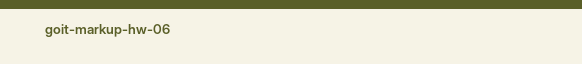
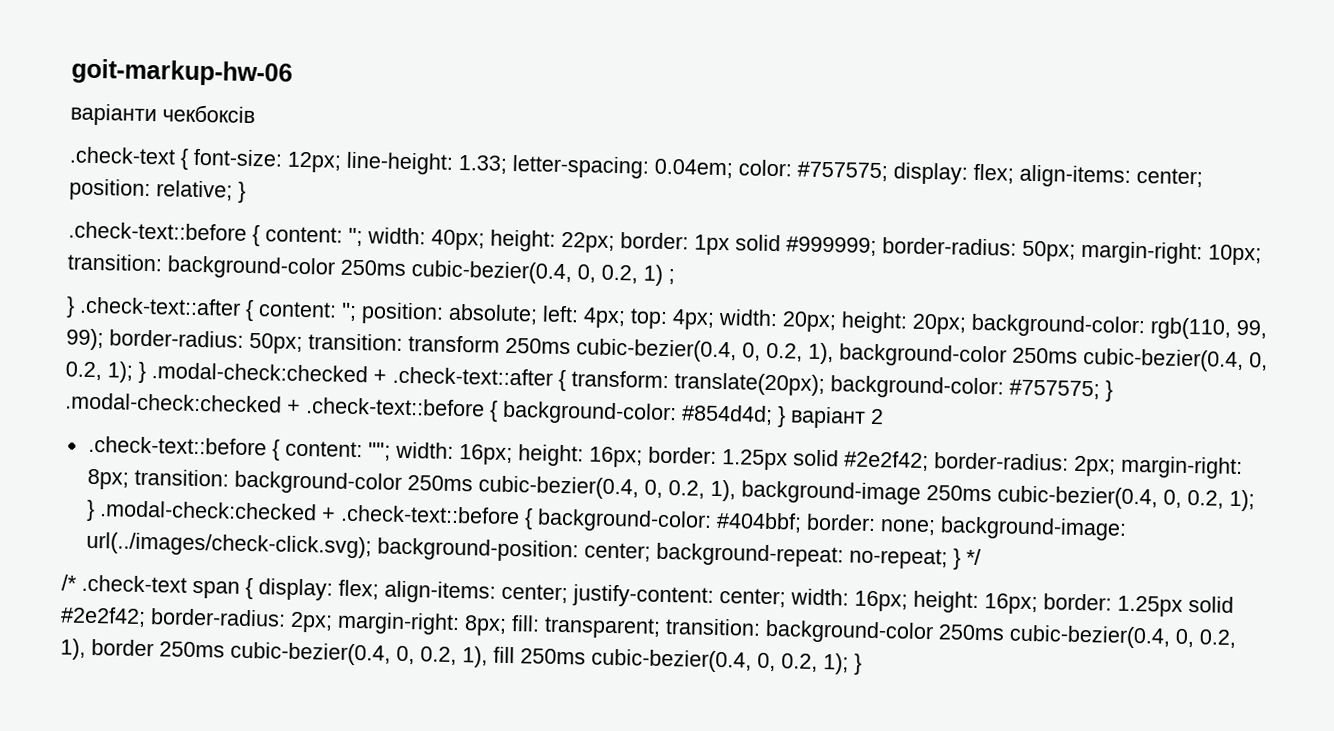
(170, 30) none -> [70,103,255,127] [69,146,1203,188] [69,178,246,203] [68,221,1262,266] [67,253,675,286] [66,296,1267,340] [66,328,1268,373] [65,361,1113,402] [65,392,884,429] [87,435,1243,480] [86,468,1255,512] [85,499,1127,541] [85,531,981,570] [61,574,1234,617] [60,606,1237,649] [60,638,862,675] // варіанти чекбоксів // .check-text { font-size: 12px; line-height: 1.33; letter-spacing: 0.04em; color: #757575; display: flex; align-items: center; position: relative; } // .check-text::before { content: ''; width: 40px; height: 22px; border: 1px solid #999999; border-radius: 50px; margin-right: 10px; transition: background-color 250ms cubic-bezier(0.4, 0, 0.2, 1) ; // } .check-text::after { content: ''; position: absolute; left: 4px; top: 4px; width: 20px; height: 20px; background-color: rgb(110, 99, 99); border-radius: 50px; transition: transform 250ms cubic-bezier(0.4, 0, 0.2, 1), background-color 250ms cubic-bezier(0.4, 0, 0.2, 1); } .modal-check:checked + .check-text::after { transform: translate(20px); background-color: #757575; } .modal-check:checked + .check-text::before { background-color: #854d4d; } варіант 2 // .check-text::before { content: ""; width: 16px; height: 16px; border: 1.25px solid #2e2f42; border-radius: 2px; margin-right: 8px; transition: background-color 250ms cubic-bezier(0.4, 0, 0.2, 1), background-image 250ms cubic-bezier(0.4, 0, 0.2, 1); } .modal-check:checked + .check-text::before { background-color: #404bbf; border: none; background-image: url(../images/сheck-click.svg); background-position: center; background-repeat: no-repeat; } */ // /* .check-text span { display: flex; align-items: center; justify-content: center; width: 16px; height: 16px; border: 1.25px solid #2e2f42; border-radius: 2px; margin-right: 8px; fill: transparent; transition: background-color 250ms cubic-bezier(0.4, 0, 0.2, 1), border 250ms cubic-bezier(0.4, 0, 0.2, 1), fill 250ms cubic-bezier(0.4, 0, 0.2, 1); }

